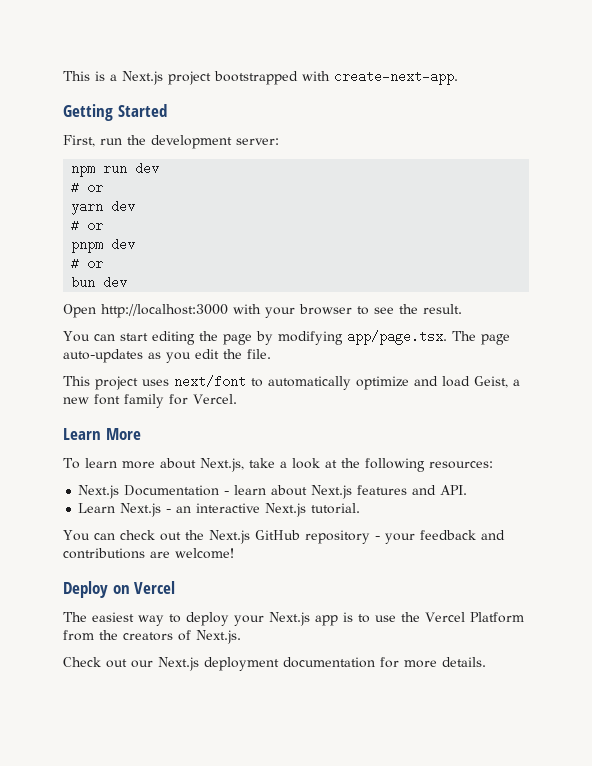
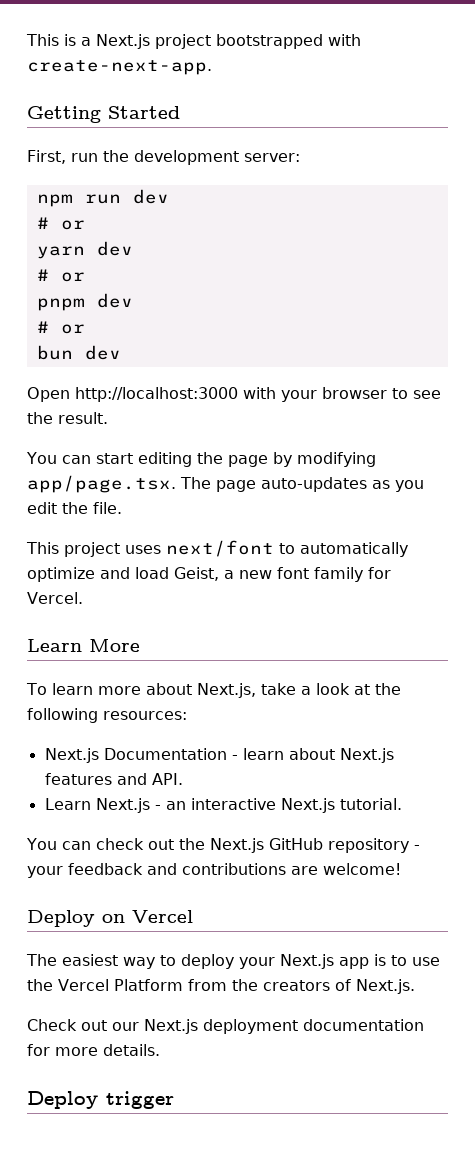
(486, 662) none -> [27,1091,174,1109] // Deploy trigger

